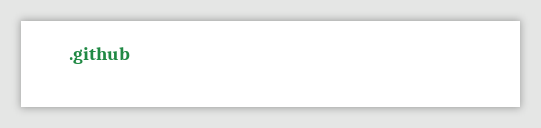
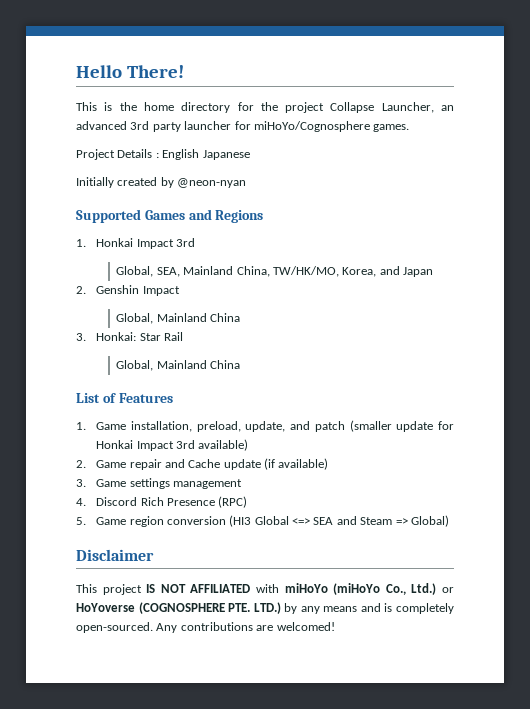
[69,47,130,64] .github -> [76,65,184,78] [76,102,455,113] [76,121,410,132] [76,149,250,160] [76,177,247,188] [76,209,264,223] [76,238,195,249] [116,266,434,277] [76,285,180,296] [116,313,241,324] [76,332,183,341] [116,360,241,371] [76,393,173,403] [76,420,454,432] [96,439,249,451] [76,458,329,470] [76,478,242,489] [76,496,248,508] [76,515,449,527] [76,549,154,561] [76,583,455,595] [76,602,454,614] [76,622,335,633] Hello There! // This is the home directory for the project Collapse Launcher, an advanced 3rd party launcher for miHoYo/Cognosphere games. // Project Details : English Japanese // Initially created by @neon-nyan // Supported Games and Regions // 1. Honkai Impact 3rd // Global, SEA, Mainland China, TW/HK/MO, Korea, and Japan // 2. Genshin Impact // Global, Mainland China // 3. Honkai: Star Rail // Global, Mainland China // List of Features // 1. Game installation, preload, update, and patch (smaller update for Honkai Impact 3rd available) // 2. Game repair and Cache update (if available) // 3. Game settings management // 4. Discord Rich Presence (RPC) // 5. Game region conversion (HI3 Global <=> SEA and Steam => Global) // Disclaimer // This project IS NOT AFFILIATED with miHoYo (miHoYo Co., Ltd.) or HoYoverse (COGNOSPHERE PTE. LTD.) by any means and is completely open-sourced. Any contributions are welcomed!

